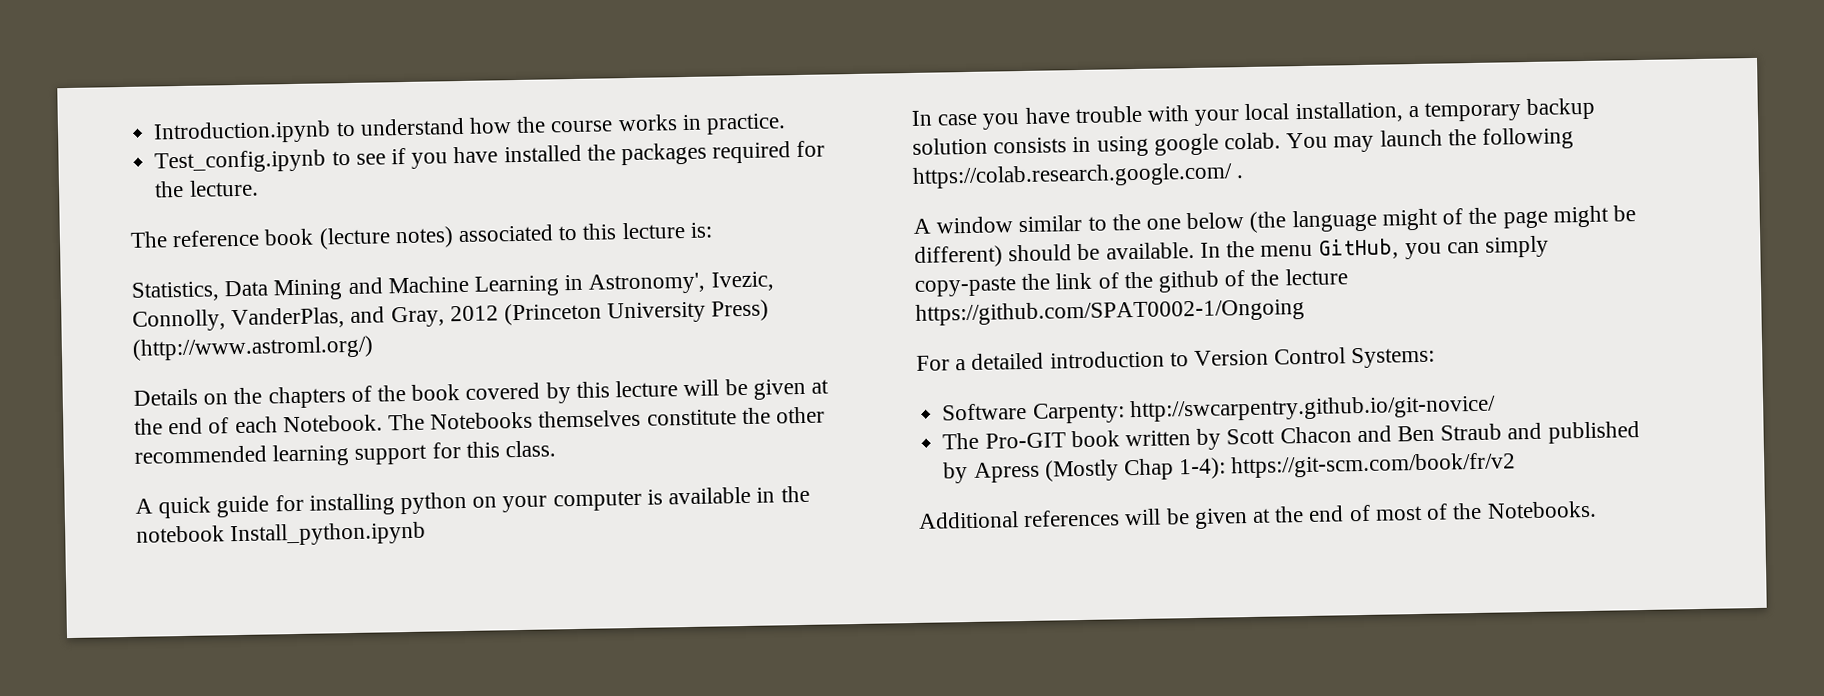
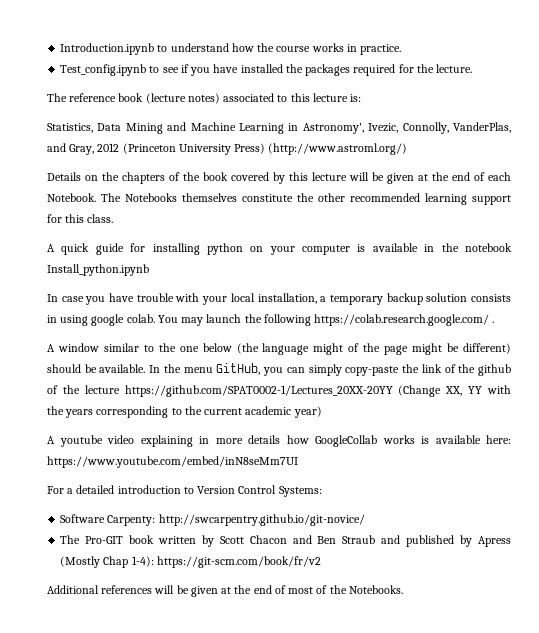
[915,298,1305,326] https://github.com/SPAT0002-1/Ongoing -> [124,385,511,397] [47,406,322,418] [47,435,511,447] [47,456,298,468] https://github.com/SPAT0002-1/Lectures_20XX-20YY (Change XX, YY with the years corresponding to the current academic year) // A youtube video explaining in more details how GoogleCollab works is available here: https://www.youtube.com/embed/inN8seMm7UI

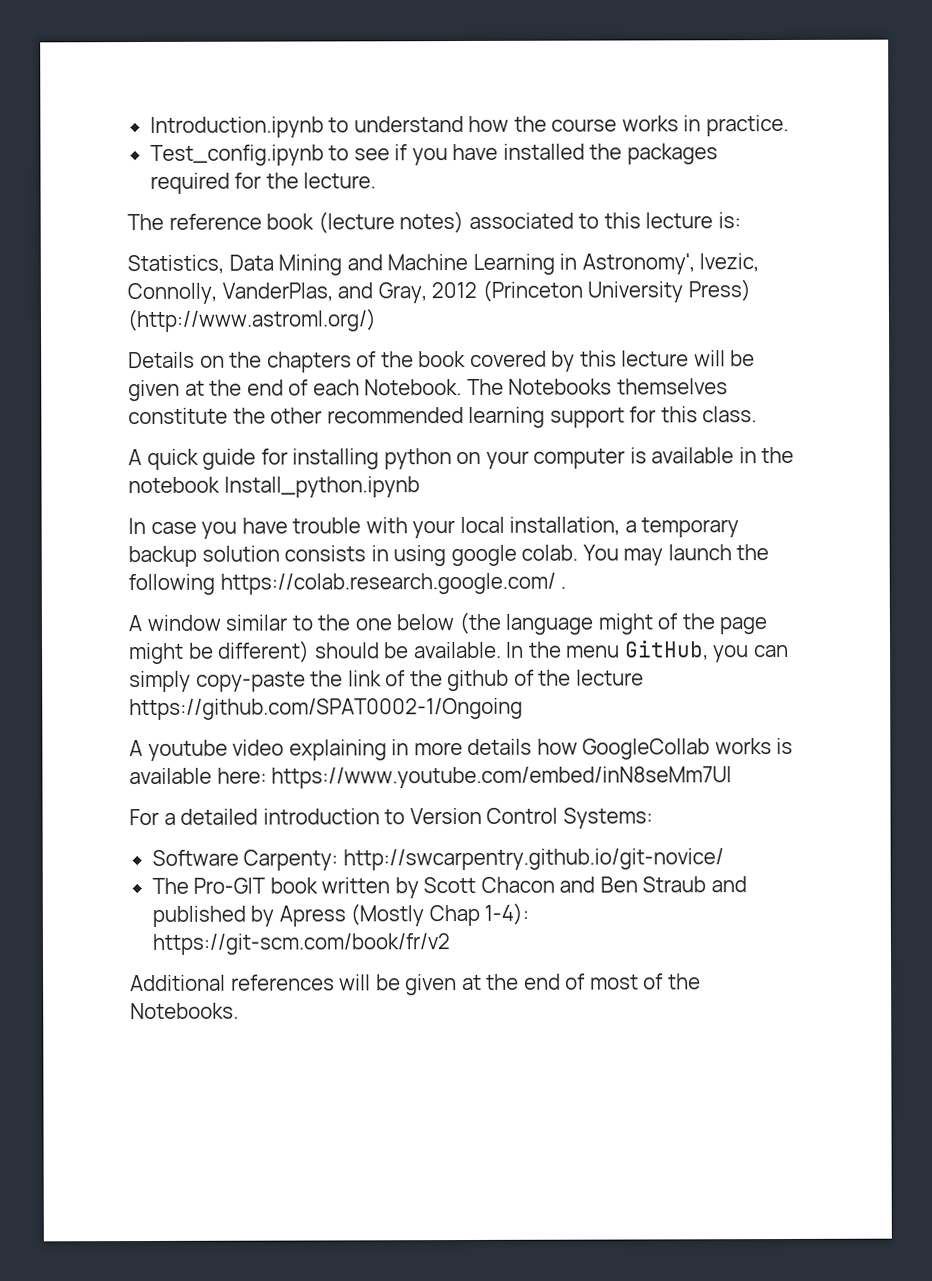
[124,385,511,397] [47,406,322,418] https://github.com/SPAT0002-1/Lectures_20XX-20YY (Change XX, YY with the years corresponding to the current academic year) -> [129,697,523,721] https://github.com/SPAT0002-1/Ongoing

